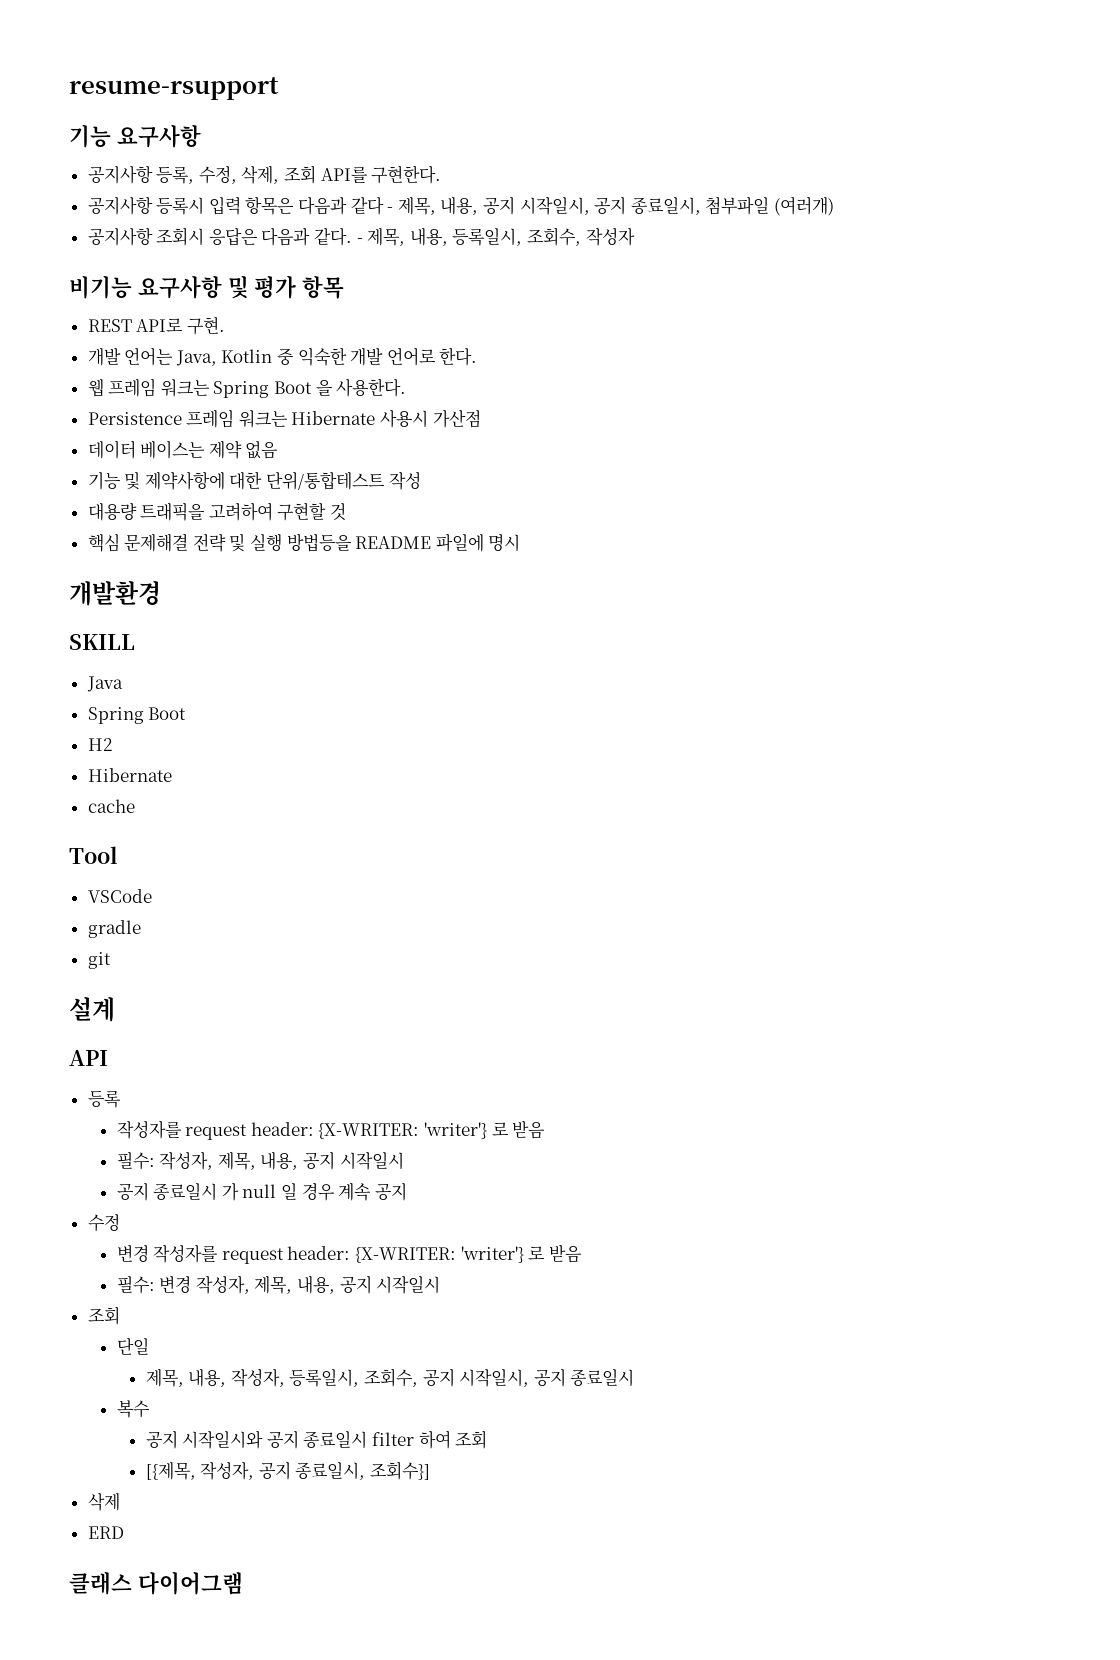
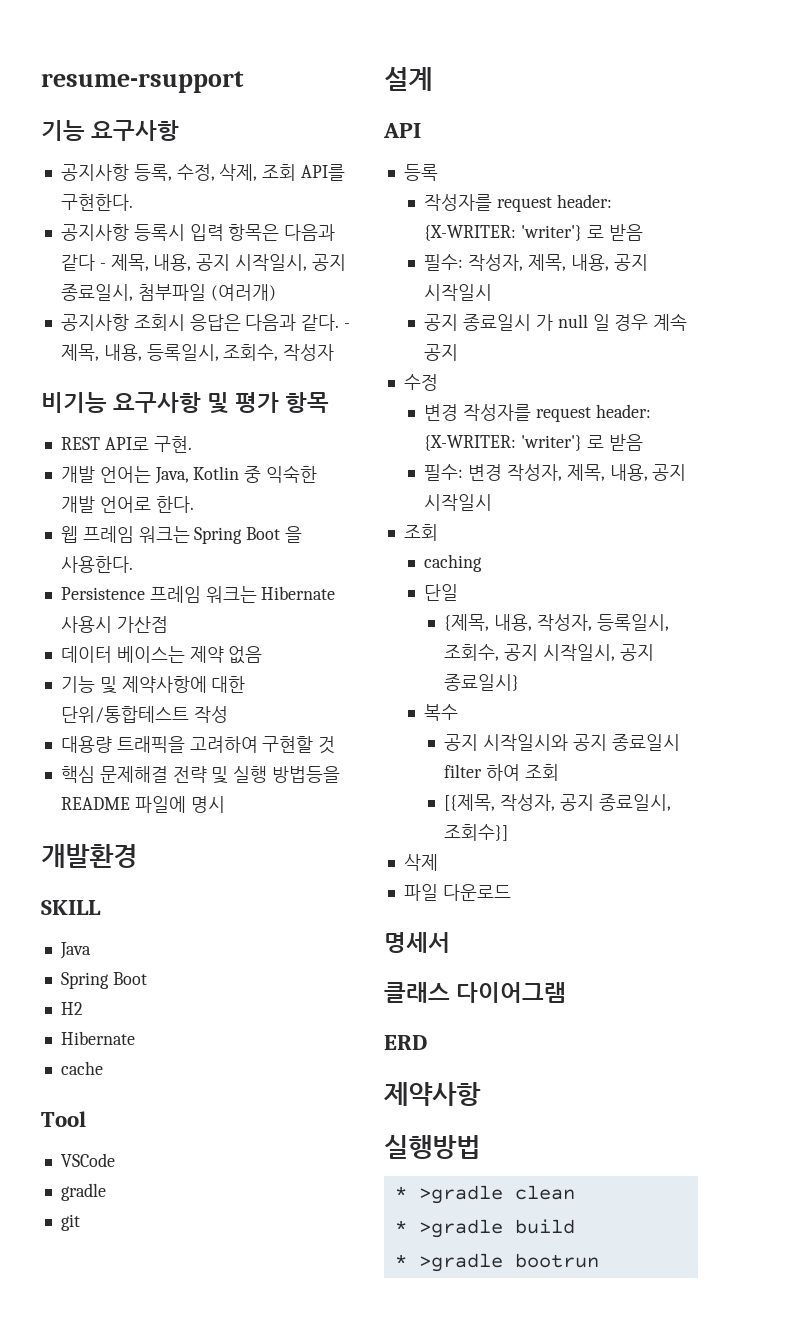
(120, 1315) none -> [424,554,483,572] // caching
[145,1368,184,1387] 제목, -> [444,614,490,631] {제목,
[570,1369,635,1386] 종료일시 -> [444,674,520,691] 종료일시}
[87,1526,124,1539] ERD -> [403,884,511,901] [384,932,450,953] 파일 다운로드 // 명세서
(243, 1583) none -> [384,1035,427,1050] [384,1082,481,1106] [384,1135,480,1159] [394,1185,575,1204] [394,1219,575,1238] [394,1253,599,1272] // ERD // 제약사항 // 실행방법 // * >gradle clean // * >gradle build // * >gradle bootrun

